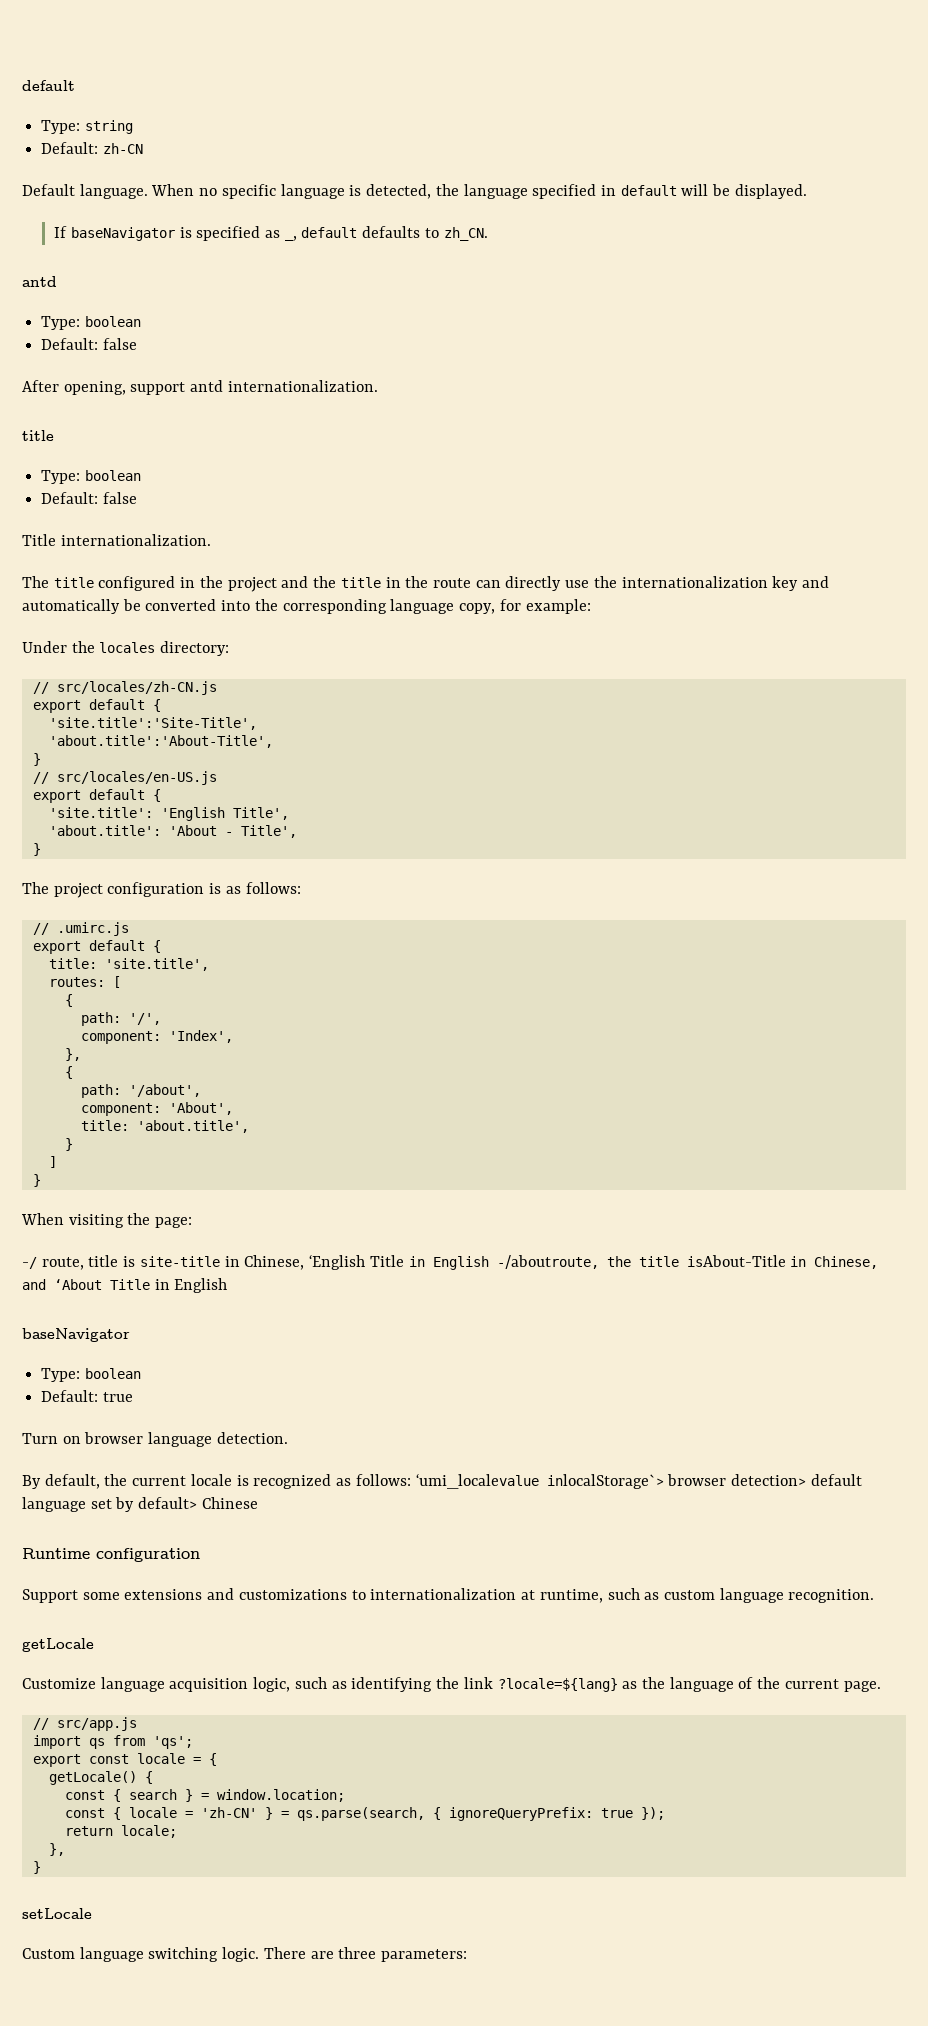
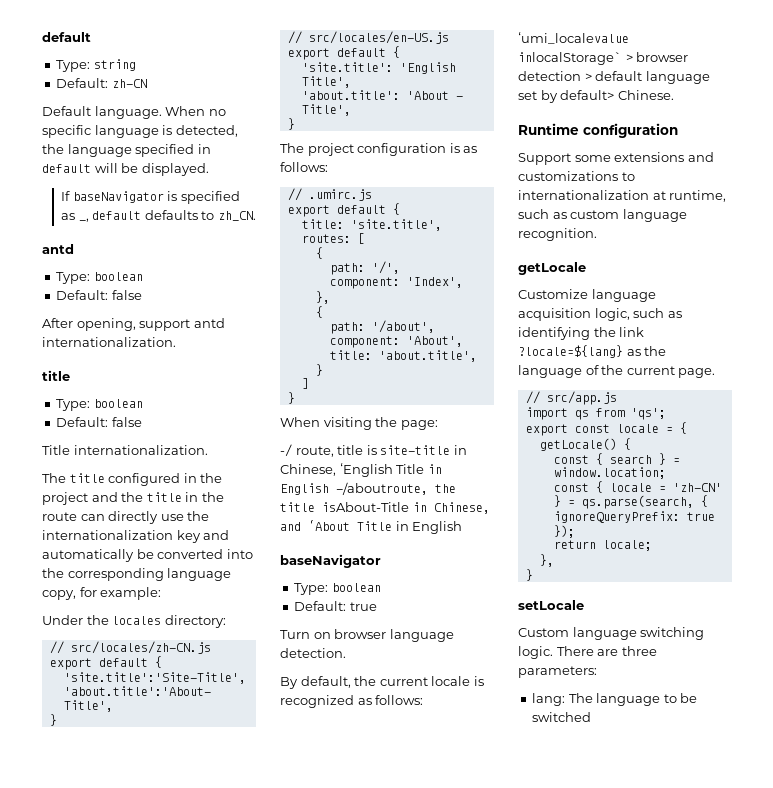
[546,1474,806,1489] inlocalStorage`> browser detection> -> [518,52,689,65] [518,71,592,81] inlocalStorage` > browser detection >
[201,1497,258,1509] Chinese -> [617,90,674,100] Chinese.
(468, 1955) none -> [532,693,698,706] [532,712,592,722] // lang: The language to be switched

